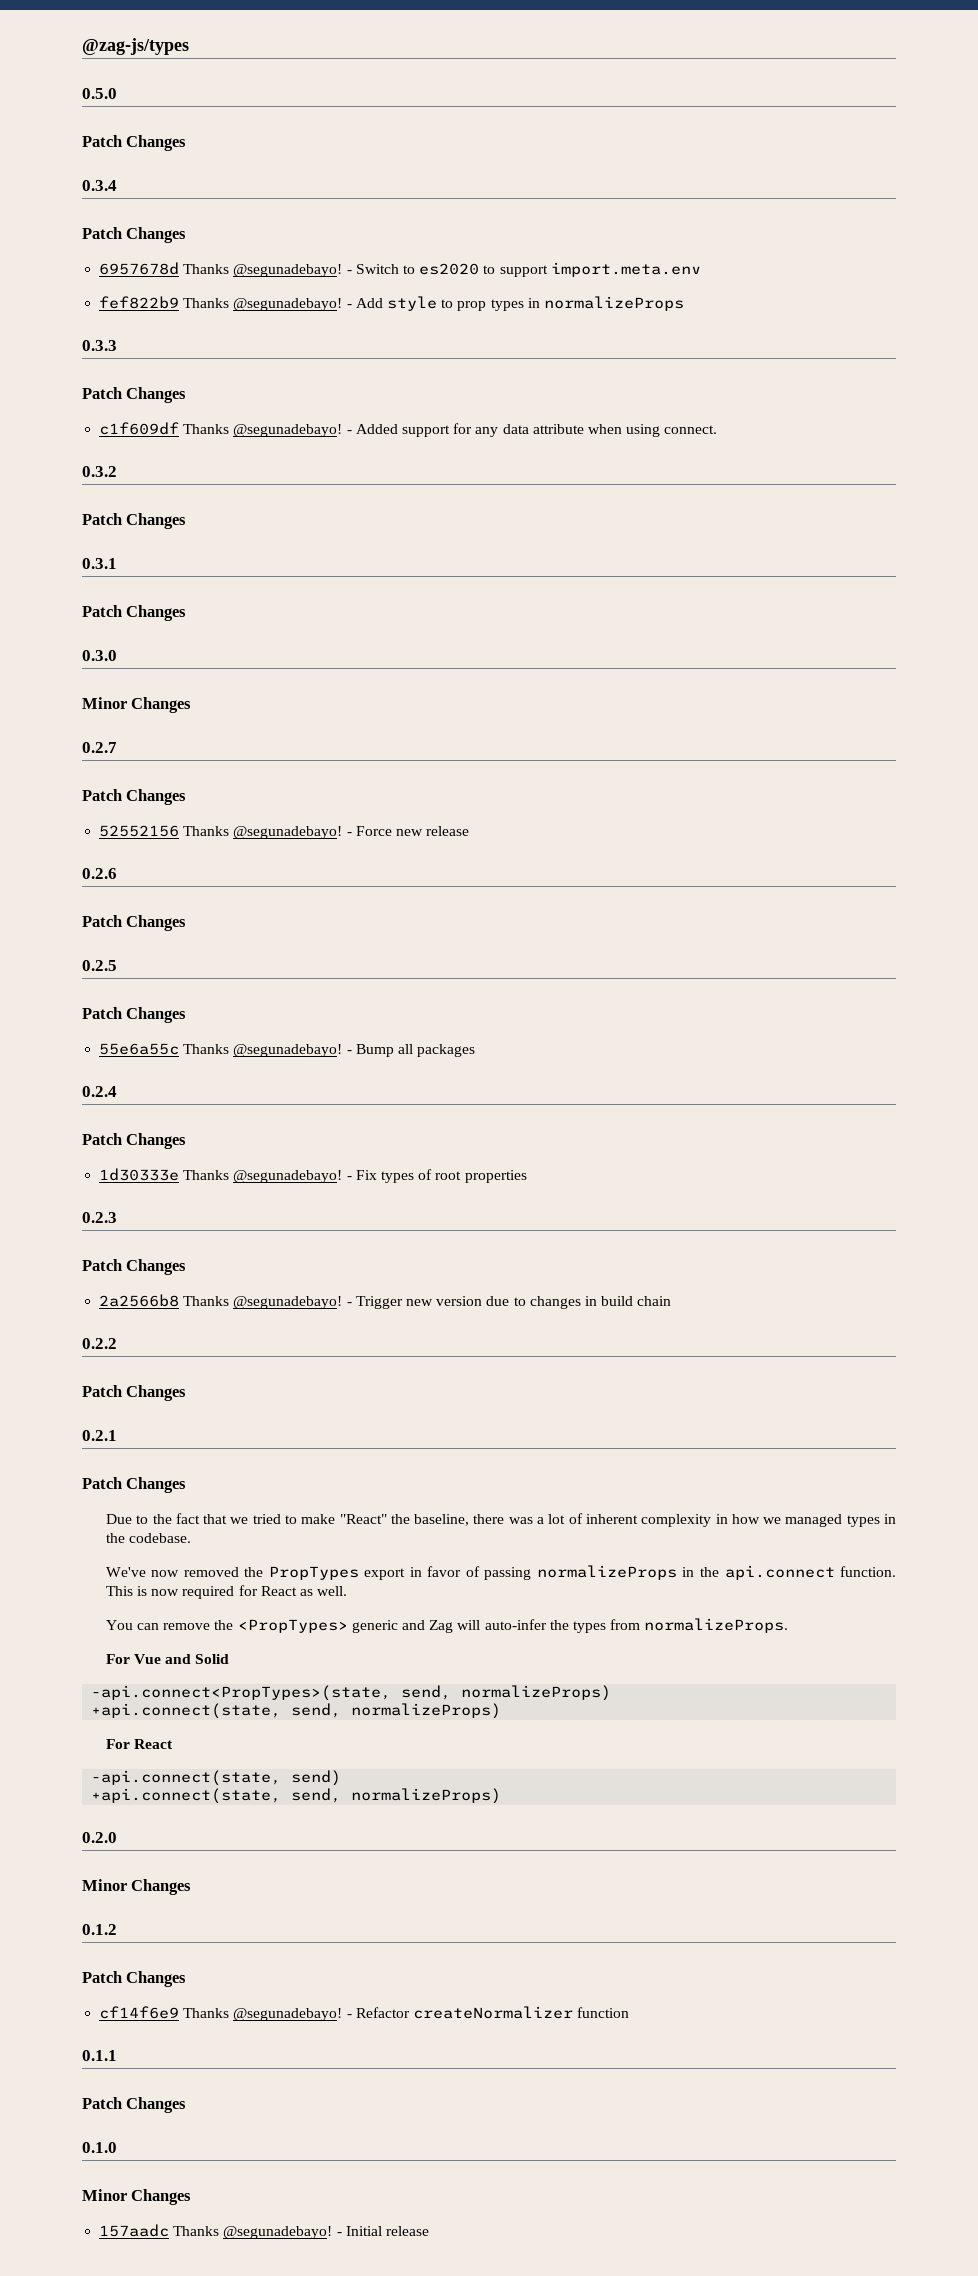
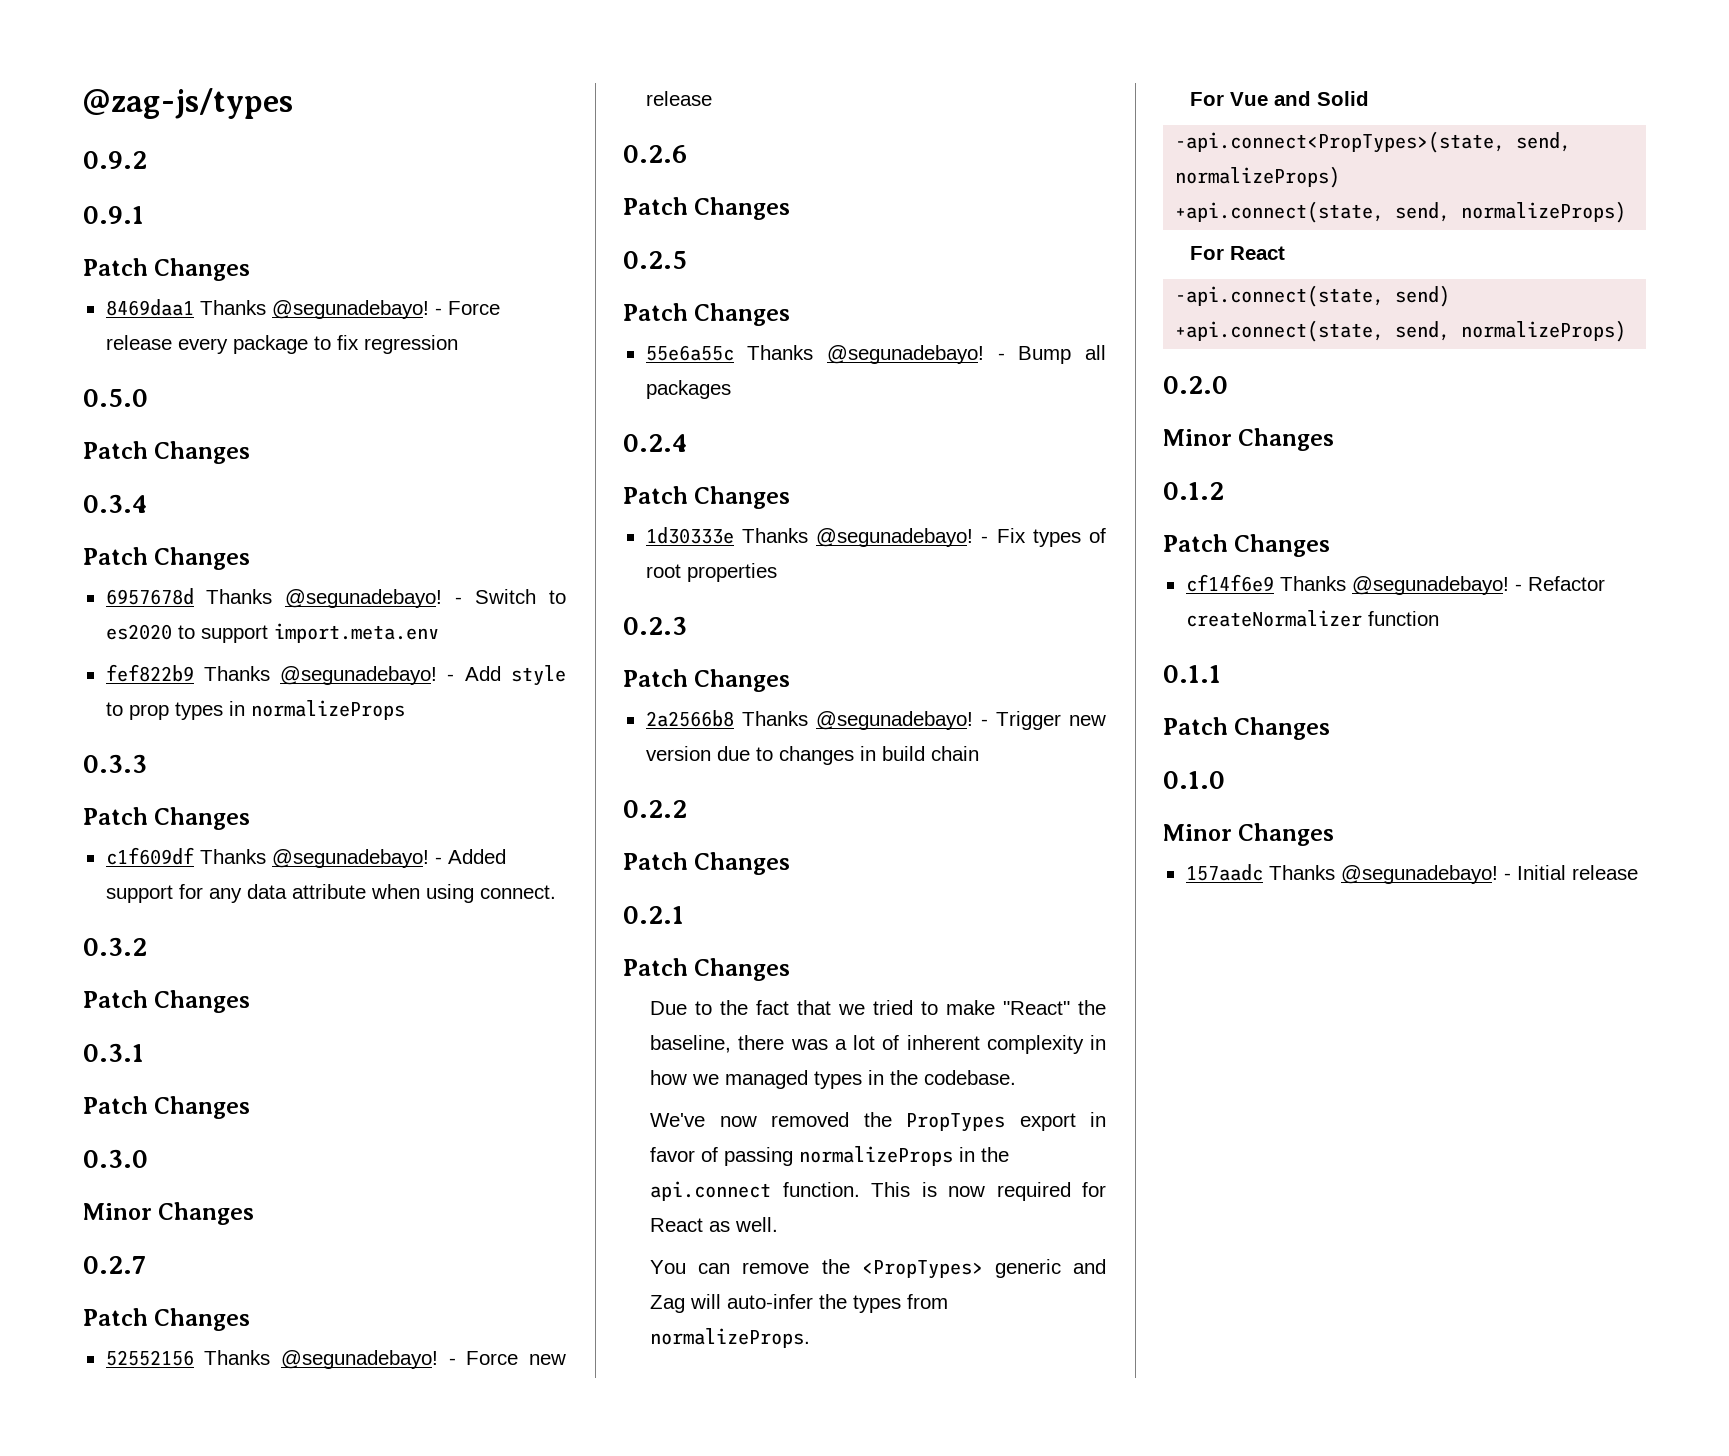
(189, 46) none -> [83,151,147,169] [83,206,144,224] [83,258,251,281] [105,299,500,319] [105,335,458,354] // 0.9.2 // 0.9.1 // Patch Changes // 8469daa1 Thanks @segunadebayo! - Force release every package to fix regression

